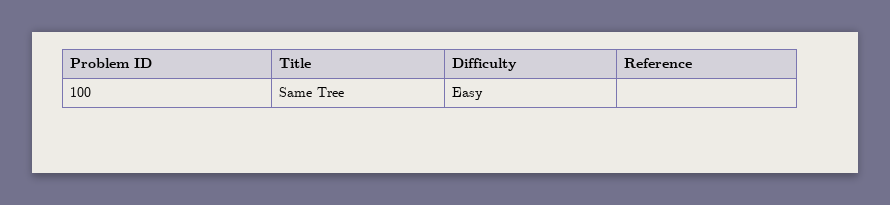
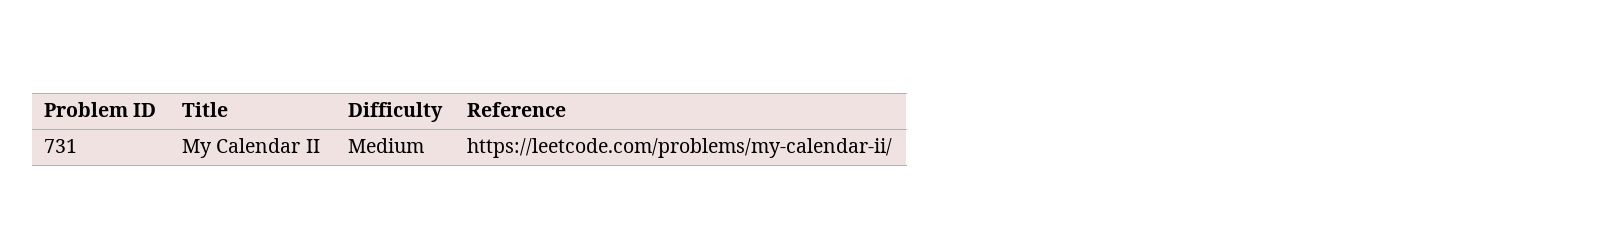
[70,87,92,97] [279,87,345,97] [452,87,484,100] 100 | Same Tree | Easy | -> [44,139,78,153] [182,138,320,158] [348,138,425,153] [467,138,893,158] 731 | My Calendar II | Medium | https://leetcode.com/problems/my-calendar-ii/

